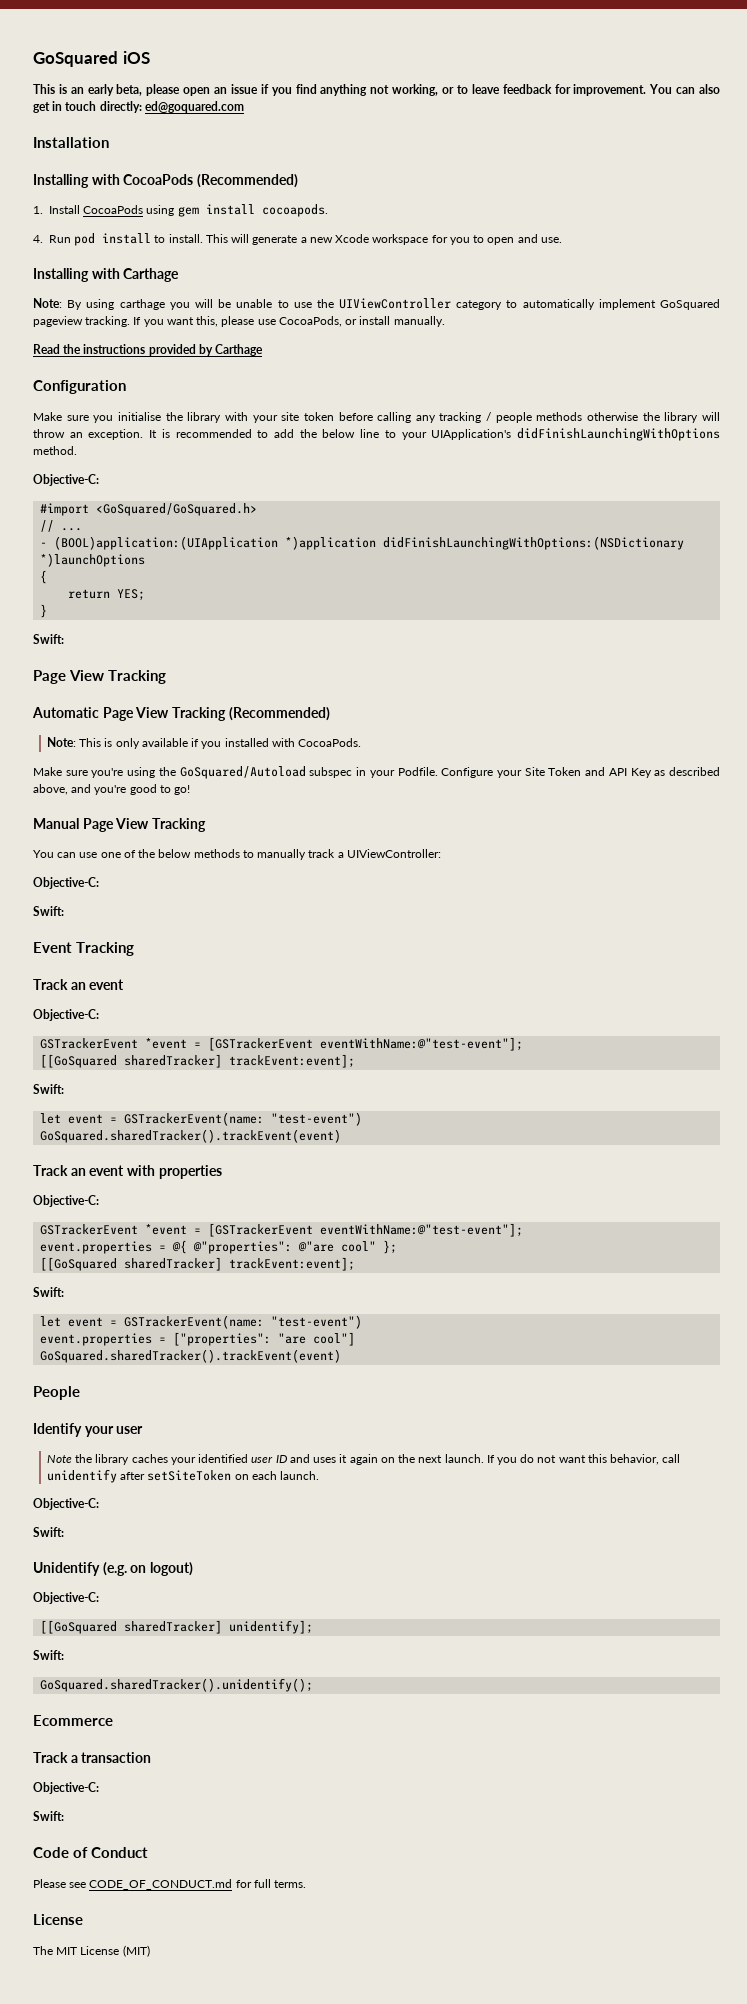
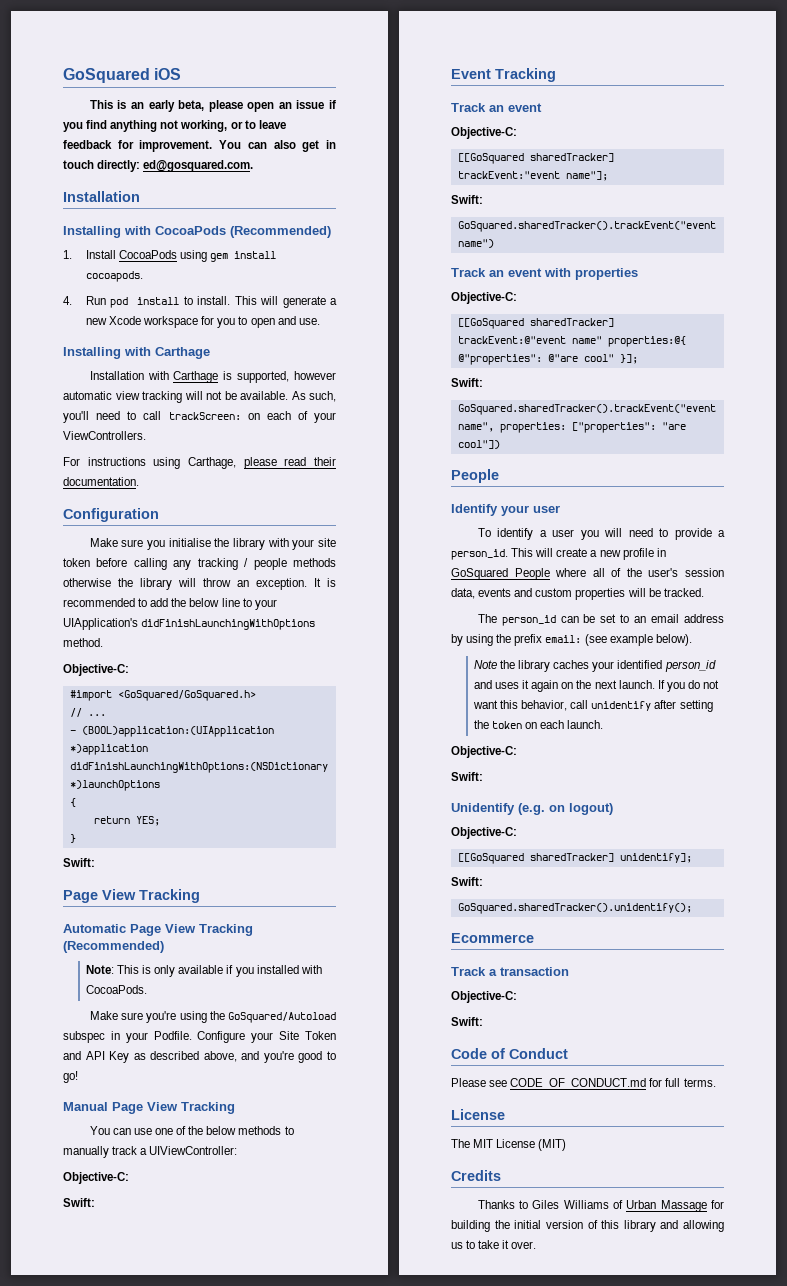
[144,101,244,113] ed@goquared.com -> [143,160,254,172] ed@gosquared.com.
[33,298,720,310] [33,316,445,327] [33,344,264,356] Note: By using carthage you will be unable to use the UIViewController category to automatically implement GoSquared pageview tracking. If you want this, please use CocoaPods, or install manually. // Read the instructions provided by Carthage -> [89,371,336,383] [63,391,336,403] [63,411,336,423] [63,431,146,440] [63,457,336,469] [63,477,139,486] Installation with Carthage is supported, however automatic view tracking will not be available. As such, you'll need to call trackScreen: on each of your ViewControllers. // For instructions using Carthage, please read their documentation.
[40,1037,524,1051] [40,1054,356,1068] [33,1084,64,1094] [40,1112,363,1126] [40,1129,342,1143] // GSTrackerEvent *event = [GSTrackerEvent eventWithName:@"test-event"]; // [[GoSquared sharedTracker] trackEvent:event]; // Swift: // let event = GSTrackerEvent(name: "test-event") // GoSquared.sharedTracker().trackEvent(event) -> [457,153,614,164] [457,171,608,181] [451,195,483,204] [457,221,716,232] [457,239,494,248] // [[GoSquared sharedTracker] trackEvent:"event name"]; // Swift: // GoSquared.sharedTracker().trackEvent("event name")
[40,1223,524,1237] [40,1240,398,1254] [40,1257,356,1271] [33,1287,64,1297] [40,1315,363,1329] [40,1332,356,1346] [40,1349,342,1363] [33,1386,80,1400] [33,1423,144,1437] GSTrackerEvent *event = [GSTrackerEvent eventWithName:@"test-event"]; // event.properties = @{ @"properties": @"are cool" }; // [[GoSquared sharedTracker] trackEvent:event]; // Swift: // let event = GSTrackerEvent(name: "test-event") // event.properties = ["properties": "are cool"] // GoSquared.sharedTracker().trackEvent(event) // People // Identify your user -> [457,318,614,329] [457,336,686,347] [457,354,638,365] [451,378,483,387] [457,404,716,415] [457,422,686,433] [457,440,500,449] [451,469,499,483] [451,504,560,516] [477,528,725,540] [451,548,666,560] [451,568,724,580] [451,588,704,600] [477,614,724,626] [451,634,692,646] [[GoSquared sharedTracker] trackEvent:@"event name" properties:@{ @"properties": @"are cool" }]; // Swift: // GoSquared.sharedTracker().trackEvent("event name", properties: ["properties": "are cool"]) // People // Identify your user // To identify a user you will need to provide a person_id. This will create a new profile in GoSquared People where all of the user's session data, events and custom properties will be tracked. // The person_id can be set to an email address by using the prefix email: (see example below).
[251,1455,288,1463] user ID -> [664,660,716,672] person_id
[147,1470,232,1481] setSiteToken -> [679,700,713,712] [473,720,522,729] setting the token
(150, 1951) none -> [451,1170,501,1181] [477,1200,724,1212] [451,1220,724,1232] [451,1240,537,1249] // Credits // Thanks to Giles Williams of Urban Massage for building the initial version of this library and allowing us to take it over.

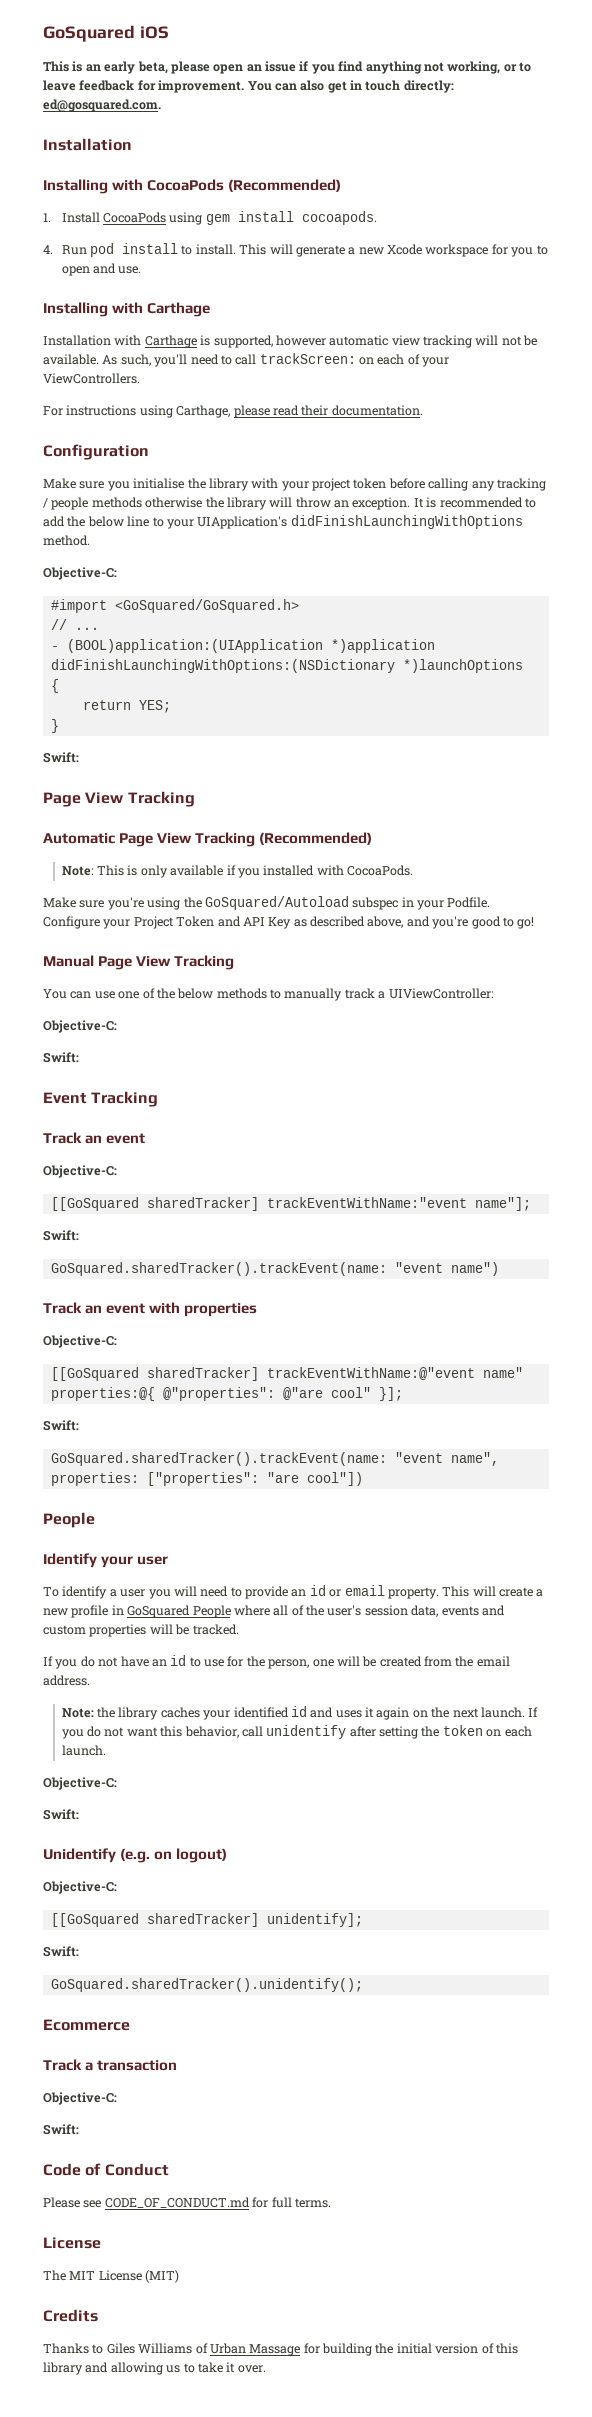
[317,538,336,547] site -> [312,478,351,491] project
[279,1031,300,1040] Site -> [133,916,174,929] Project
[457,171,560,179] trackEvent:"event -> [266,1197,467,1208] trackEventWithName:"event
[457,221,716,232] GoSquared.sharedTracker().trackEvent("event -> [50,1262,443,1276] GoSquared.sharedTracker().trackEvent(name: "event
[457,336,566,344] trackEvent:@"event -> [266,1367,475,1380] trackEventWithName:@"event
[457,404,716,415] GoSquared.sharedTracker().trackEvent("event -> [50,1452,443,1466] GoSquared.sharedTracker().trackEvent(name: "event
[718,530,725,537] [451,549,508,560] a person_id. -> [291,1585,439,1599] an id or email property.
[477,614,724,626] [451,634,692,646] [473,660,497,669] The person_id can be set to an email address by using the prefix email: (see example below). // Note -> [43,1655,510,1669] [43,1675,90,1686] [61,1708,94,1718] If you do not have an id to use for the person, one will be created from the email address. // Note:
[664,660,716,672] person_id -> [290,1706,307,1717] id

